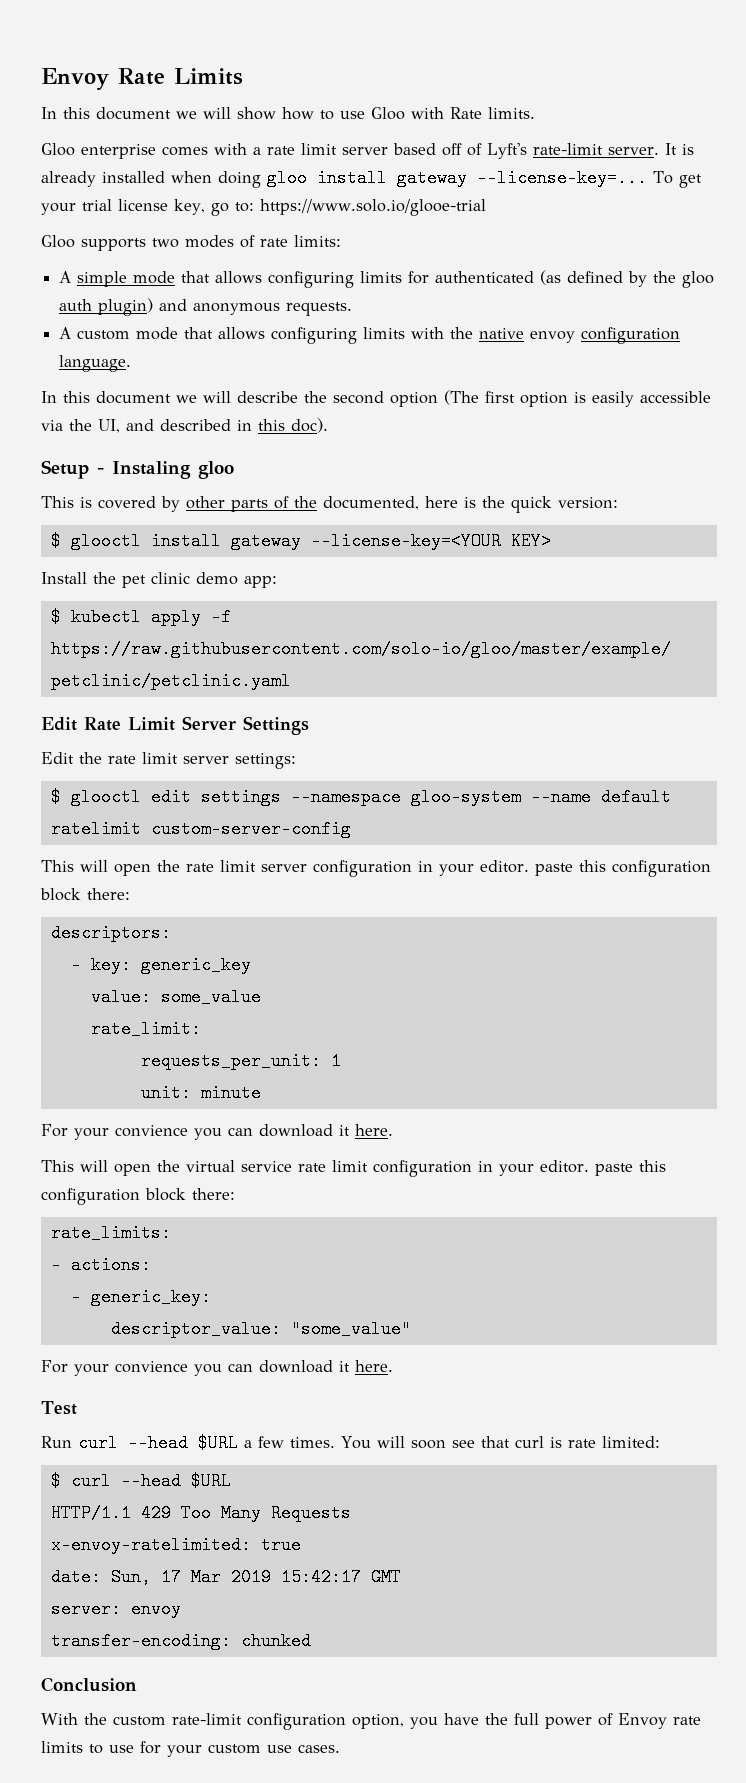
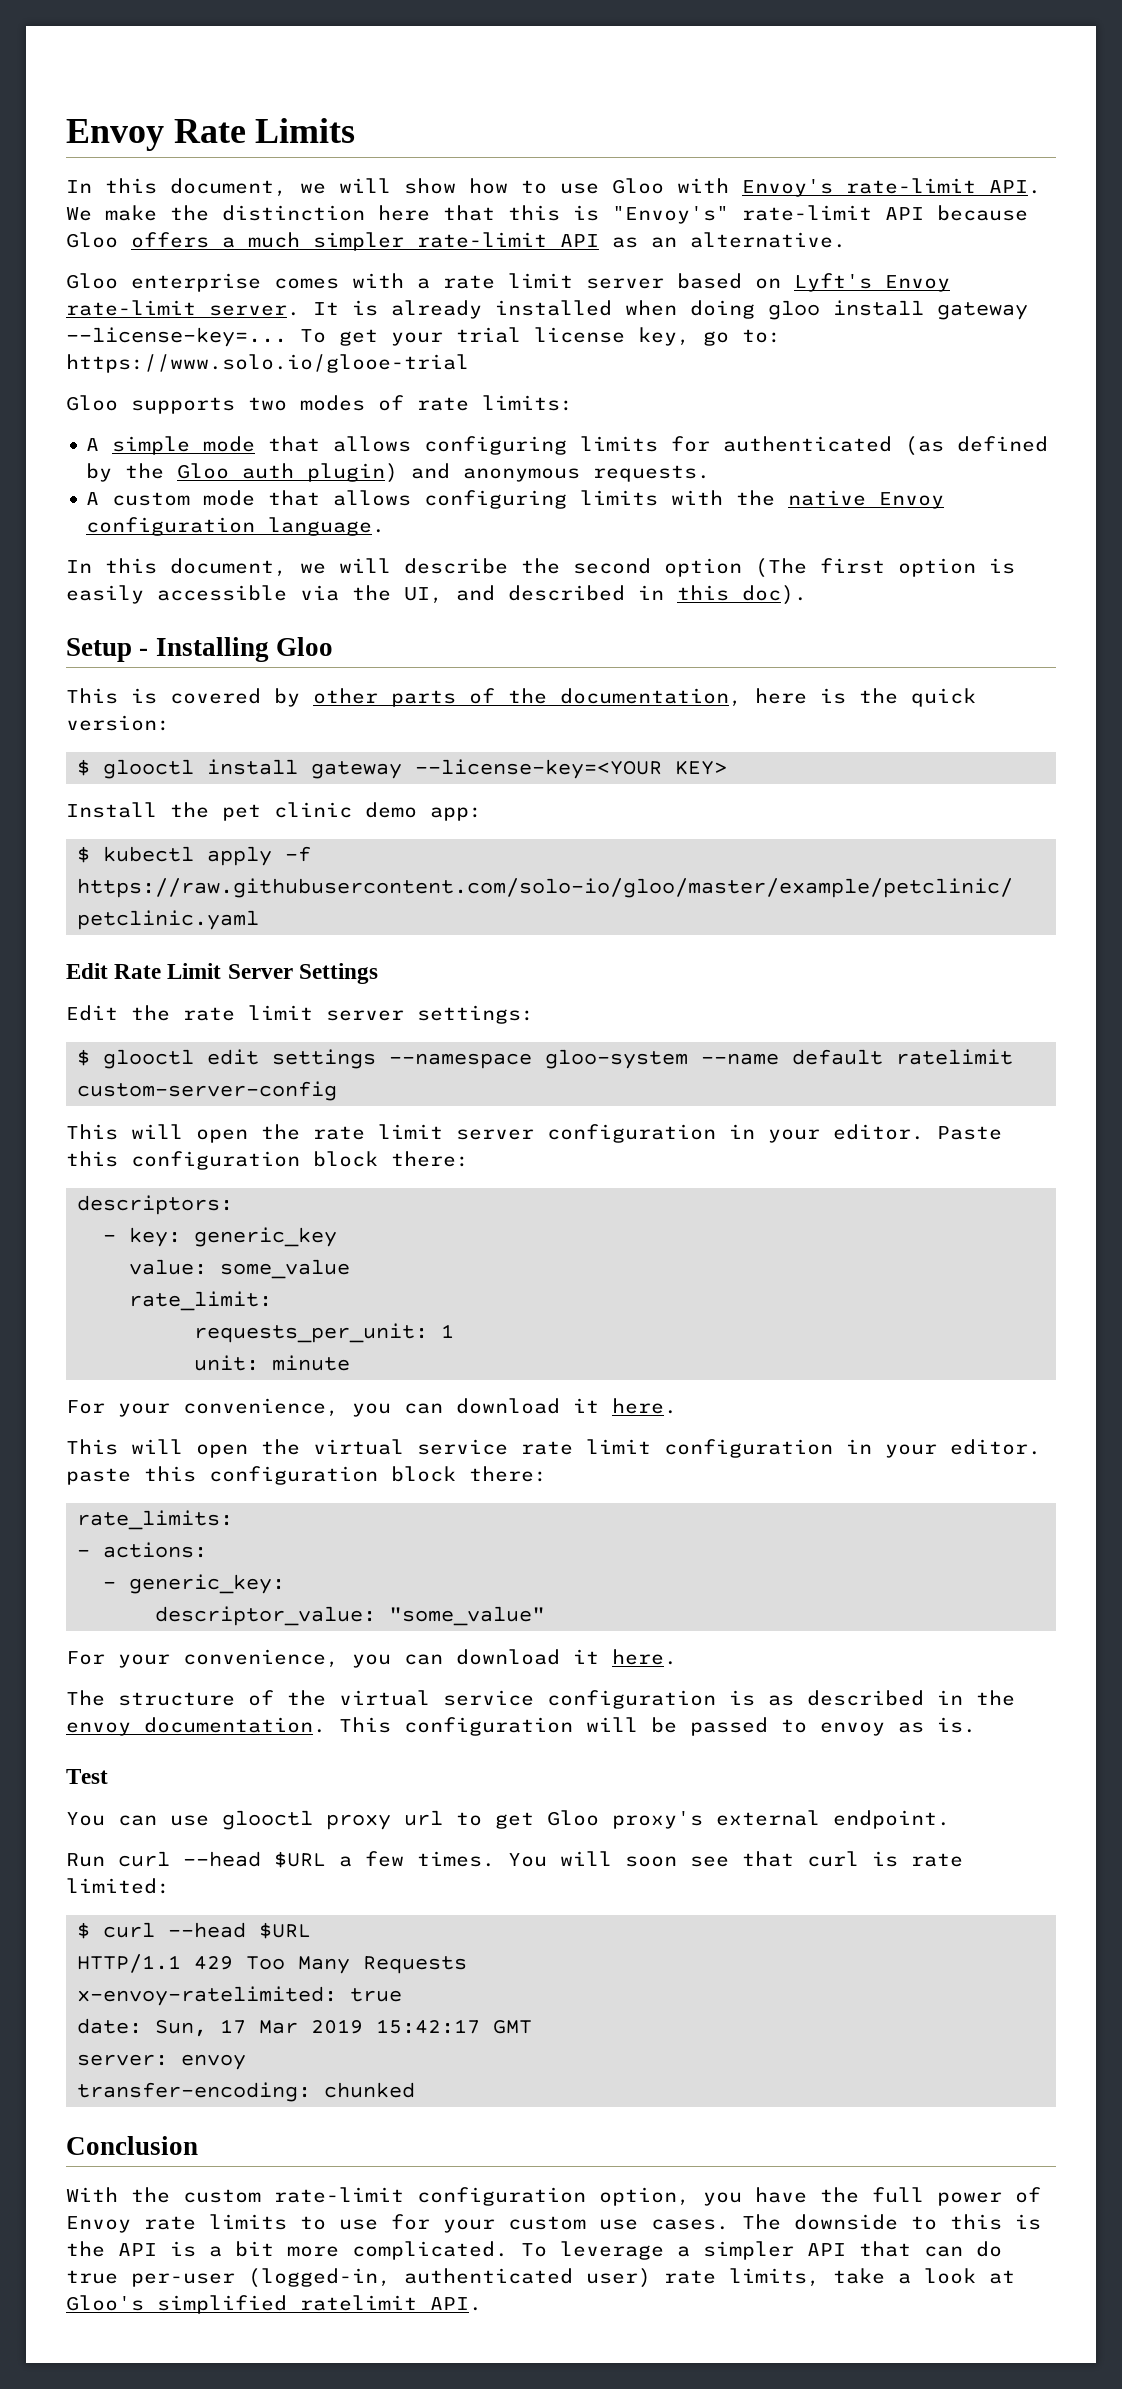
[96,107,171,120] document -> [170,178,287,197] document,
[450,107,535,119] Rate limits. -> [742,178,1041,197] [66,205,1028,224] [66,232,846,251] Envoy's rate-limit API. We make the distinction here that this is "Envoy's" rate-limit API because Gloo offers a much simpler rate-limit API as an alternative.
[442,143,527,159] off of Lyft's -> [755,273,950,292] on Lyft's Envoy
[682,271,715,288] gloo -> [177,463,230,479] Gloo
[530,331,576,343] envoy -> [879,492,945,509] Envoy
[96,391,171,404] document -> [170,558,287,577] document,
[112,461,234,479] Instaling gloo -> [155,637,333,662] Installing Gloo
[323,496,419,510] documented, -> [560,688,742,707] documentation,
[534,863,573,876] paste -> [937,1126,1002,1140] Paste
[115,1125,188,1137] convience -> [183,1398,339,1417] convenience,
[115,1360,393,1376] [41,1401,77,1415] convience you can download it here. // Test -> [183,1649,677,1668] [66,1690,1015,1709] [66,1717,976,1736] [66,1769,108,1784] [66,1810,950,1830] convenience, you can download it here. // The structure of the virtual service configuration is as described in the envoy documentation. This configuration will be passed to envoy as is. // Test // You can use glooctl proxy url to get Gloo proxy's external endpoint.
(340, 1748) none -> [742,2214,1041,2230] [66,2241,1002,2260] [66,2268,1015,2288] [66,2295,482,2314] The downside to this is the API is a bit more complicated. To leverage a simpler API that can do true per-user (logged-in, authenticated user) rate limits, take a look at Gloo's simplified ratelimit API.

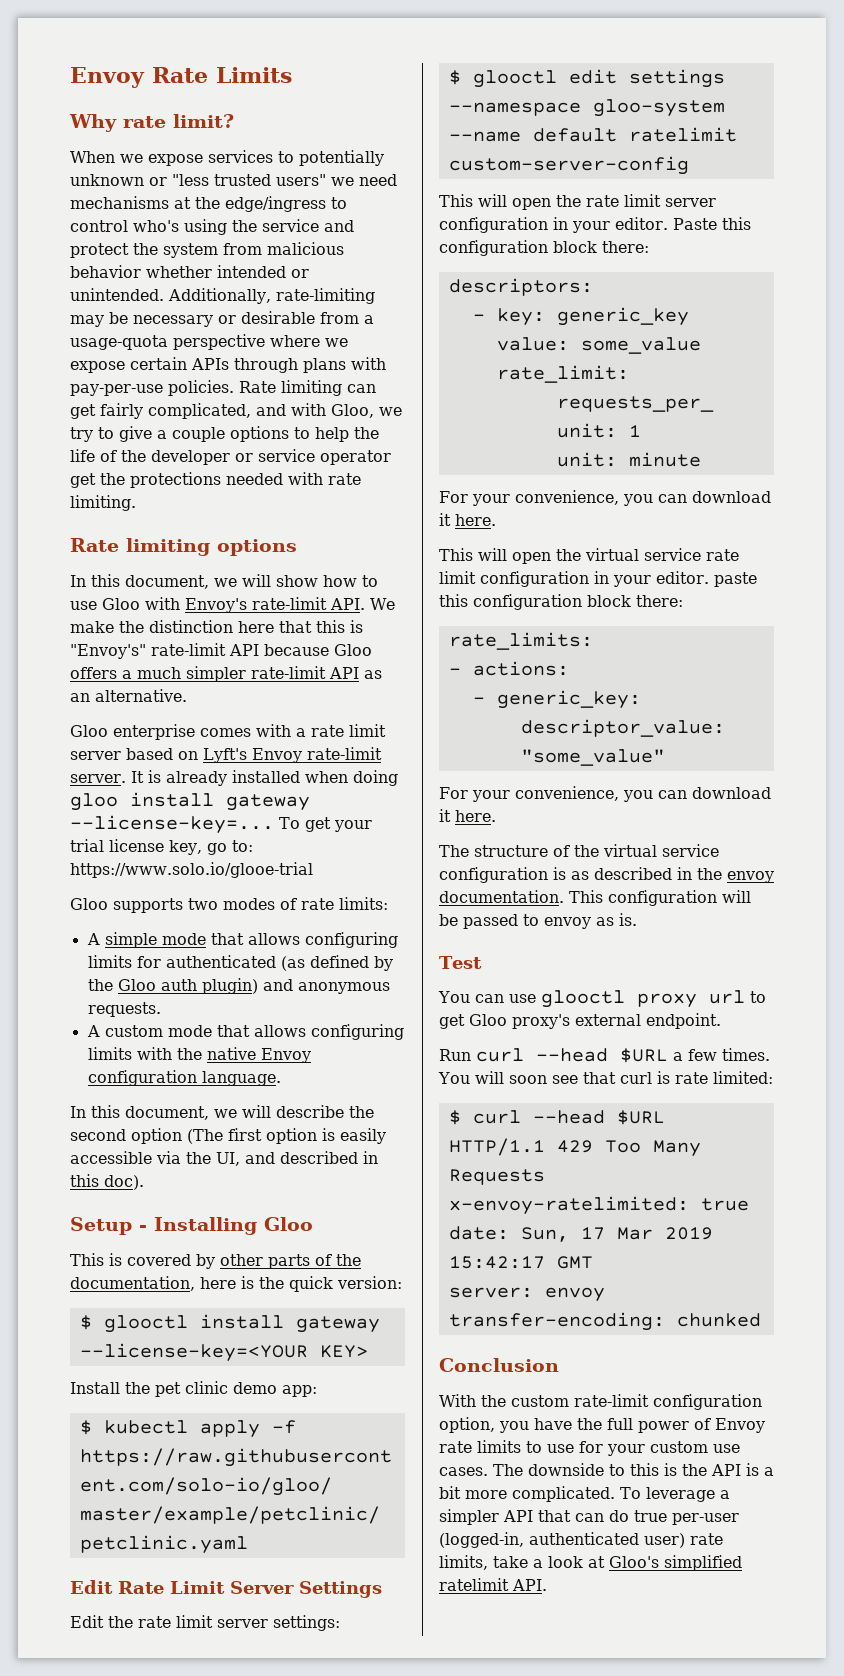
(356, 130) none -> [69,114,234,132] [70,150,384,166] [70,174,397,186] [70,196,347,212] [70,219,354,235] [70,242,344,258] [70,265,309,278] [70,288,375,304] [70,311,374,327] [70,334,348,350] [70,357,386,373] [70,380,376,396] [70,403,402,419] [70,426,379,442] [70,449,391,465] [70,472,361,488] [70,495,136,511] [70,538,297,556] // Why rate limit? // When we expose services to potentially unknown or "less trusted users" we need mechanisms at the edge/ingress to control who's using the service and protect the system from malicious behavior whether intended or unintended. Additionally, rate-limiting may be necessary or desirable from a usage-quota perspective where we expose certain APIs through plans with pay-per-use policies. Rate limiting can get fairly complicated, and with Gloo, we try to give a couple options to help the life of the developer or service operator get the protections needed with rate limiting. // Rate limiting options

